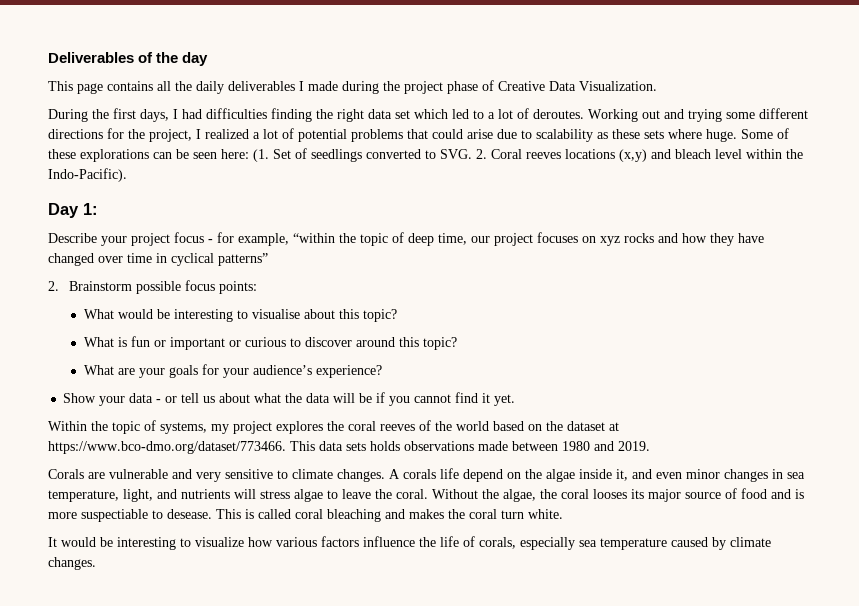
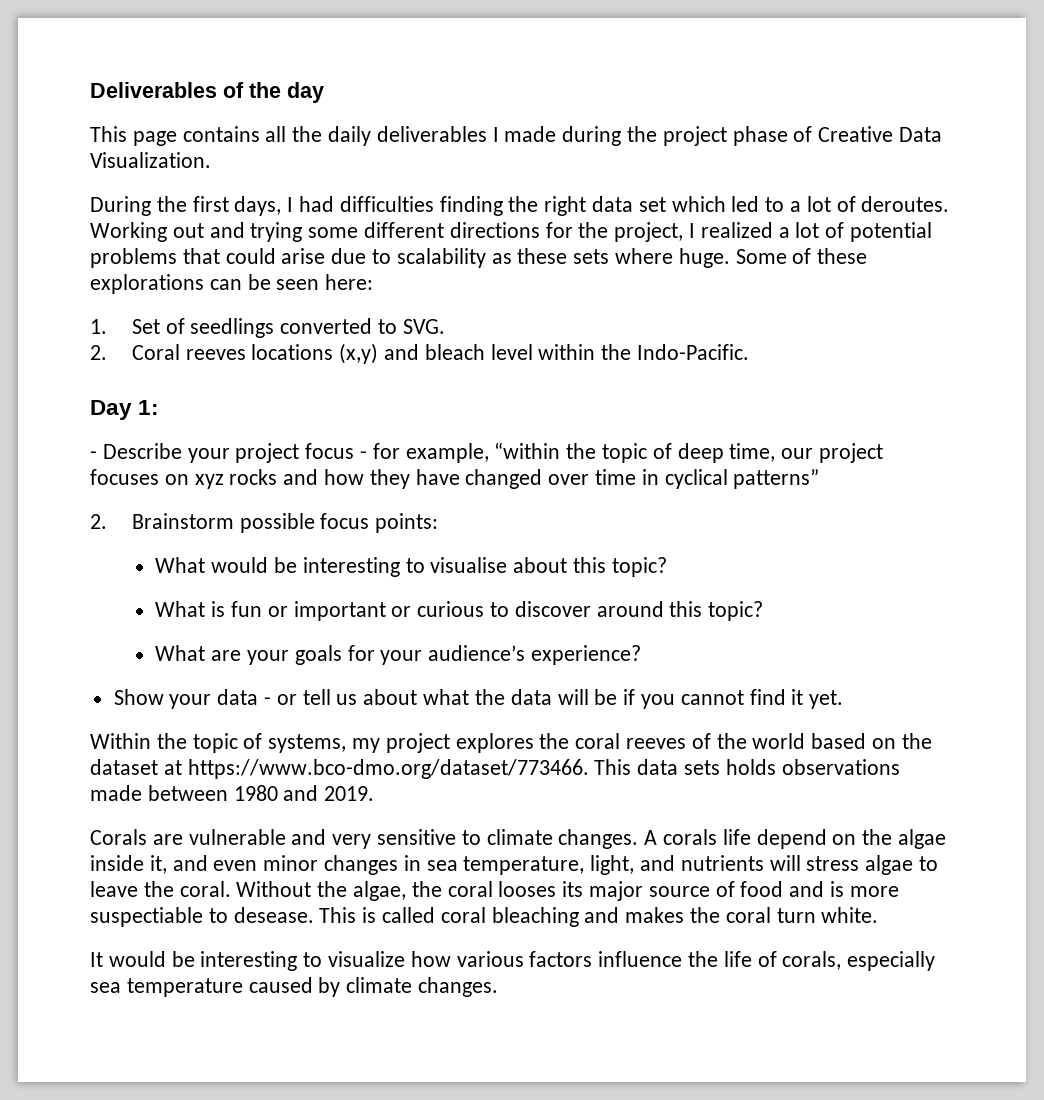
[253,149,269,162] (1. -> [90,319,107,334] // 1.
(472, 154) none -> (445, 326) //
[48,168,127,182] Indo-Pacific). -> [636,344,749,360] Indo-Pacific.
(98, 209) none -> [90,451,97,459] -

